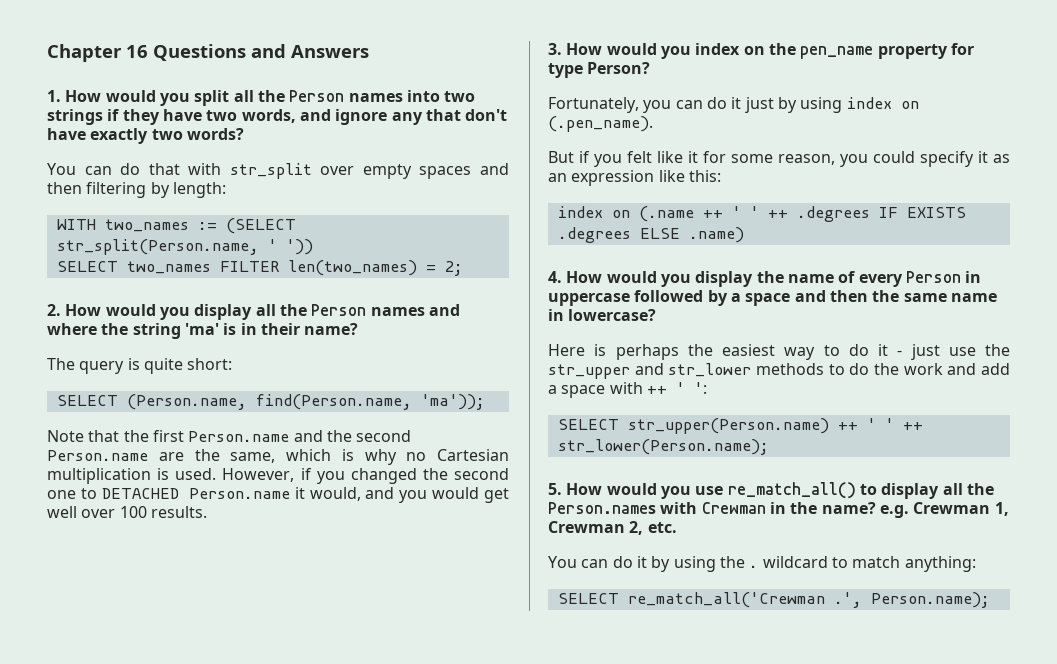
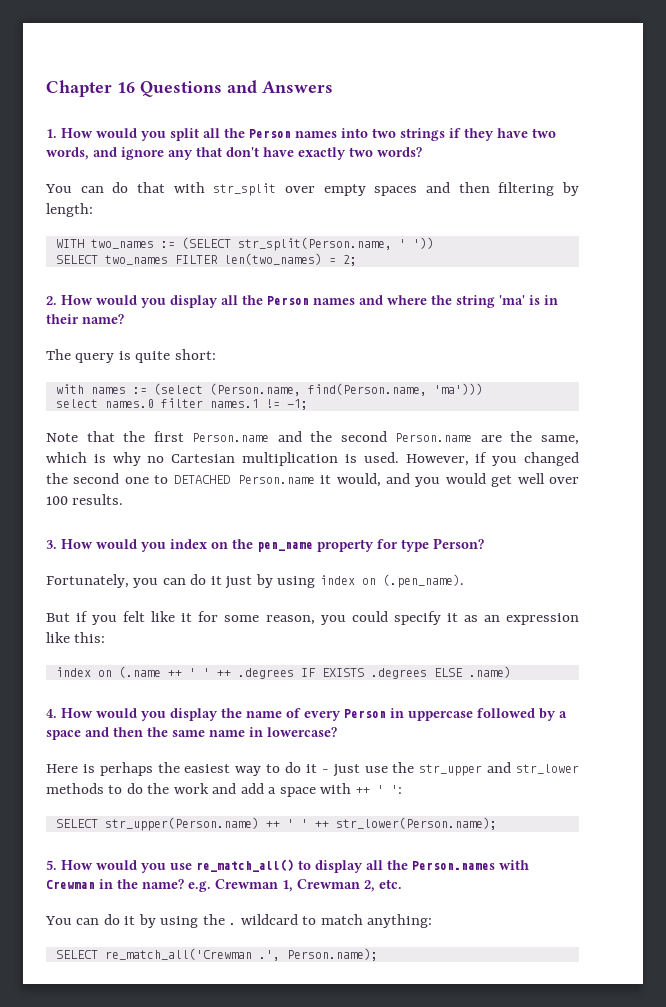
[56,394,485,410] SELECT (Person.name, find(Person.name, 'ma')); -> [55,383,483,396] [55,398,308,410] with names := (select (Person.name, find(Person.name, 'ma'))) // select names.0 filter names.1 != -1;

